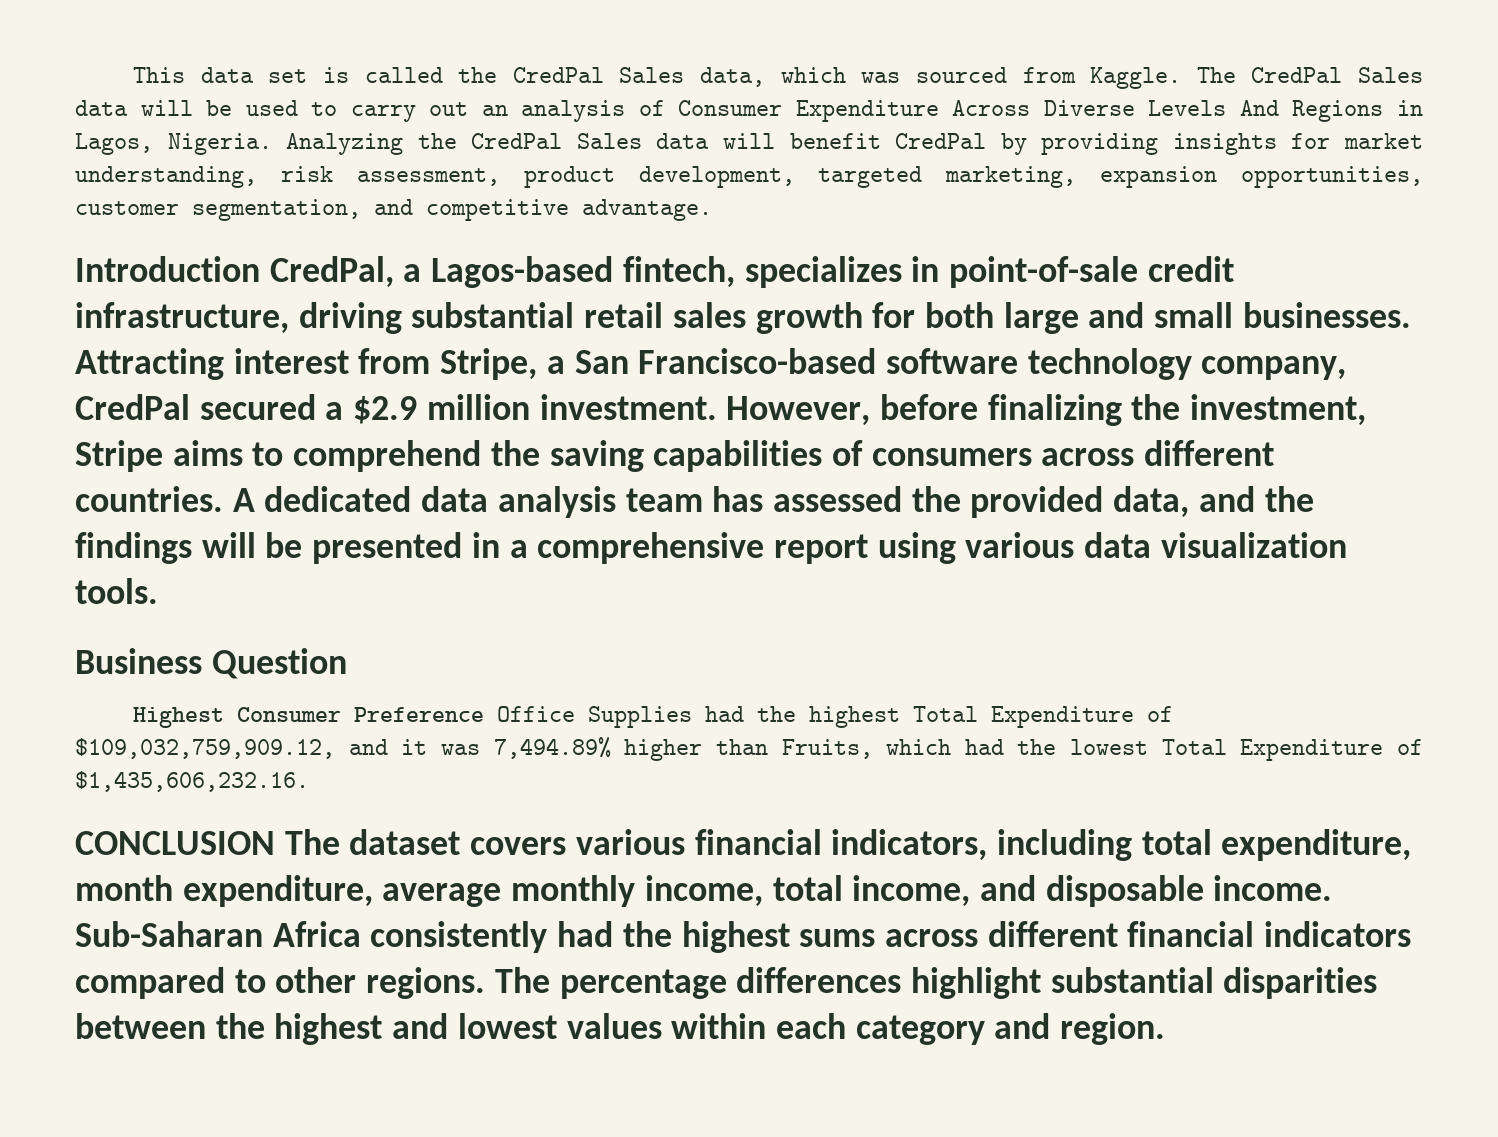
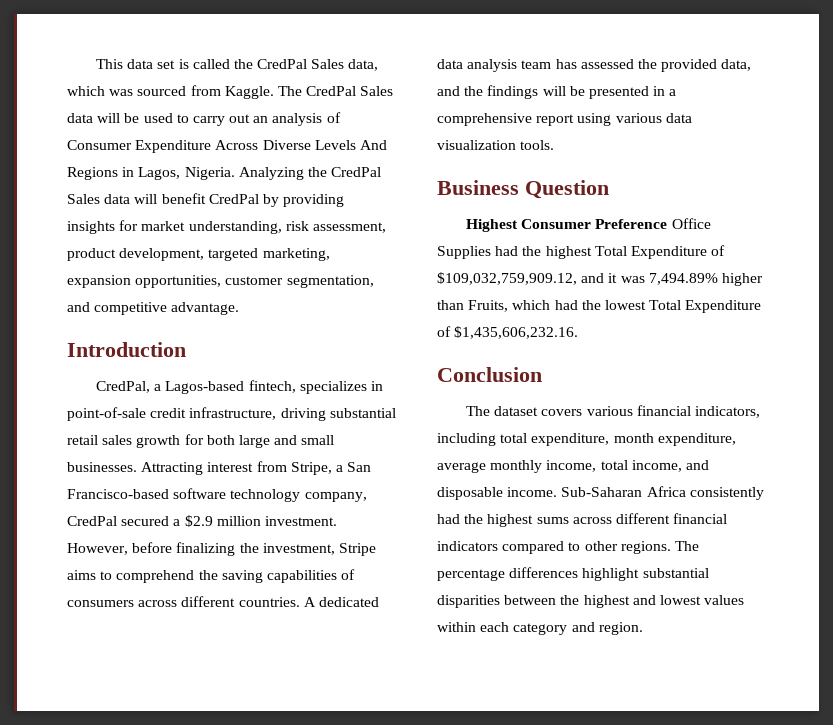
(260, 269) none -> (186, 349) //
[75,831,275,855] CONCLUSION -> [437,367,542,382] Conclusion //

